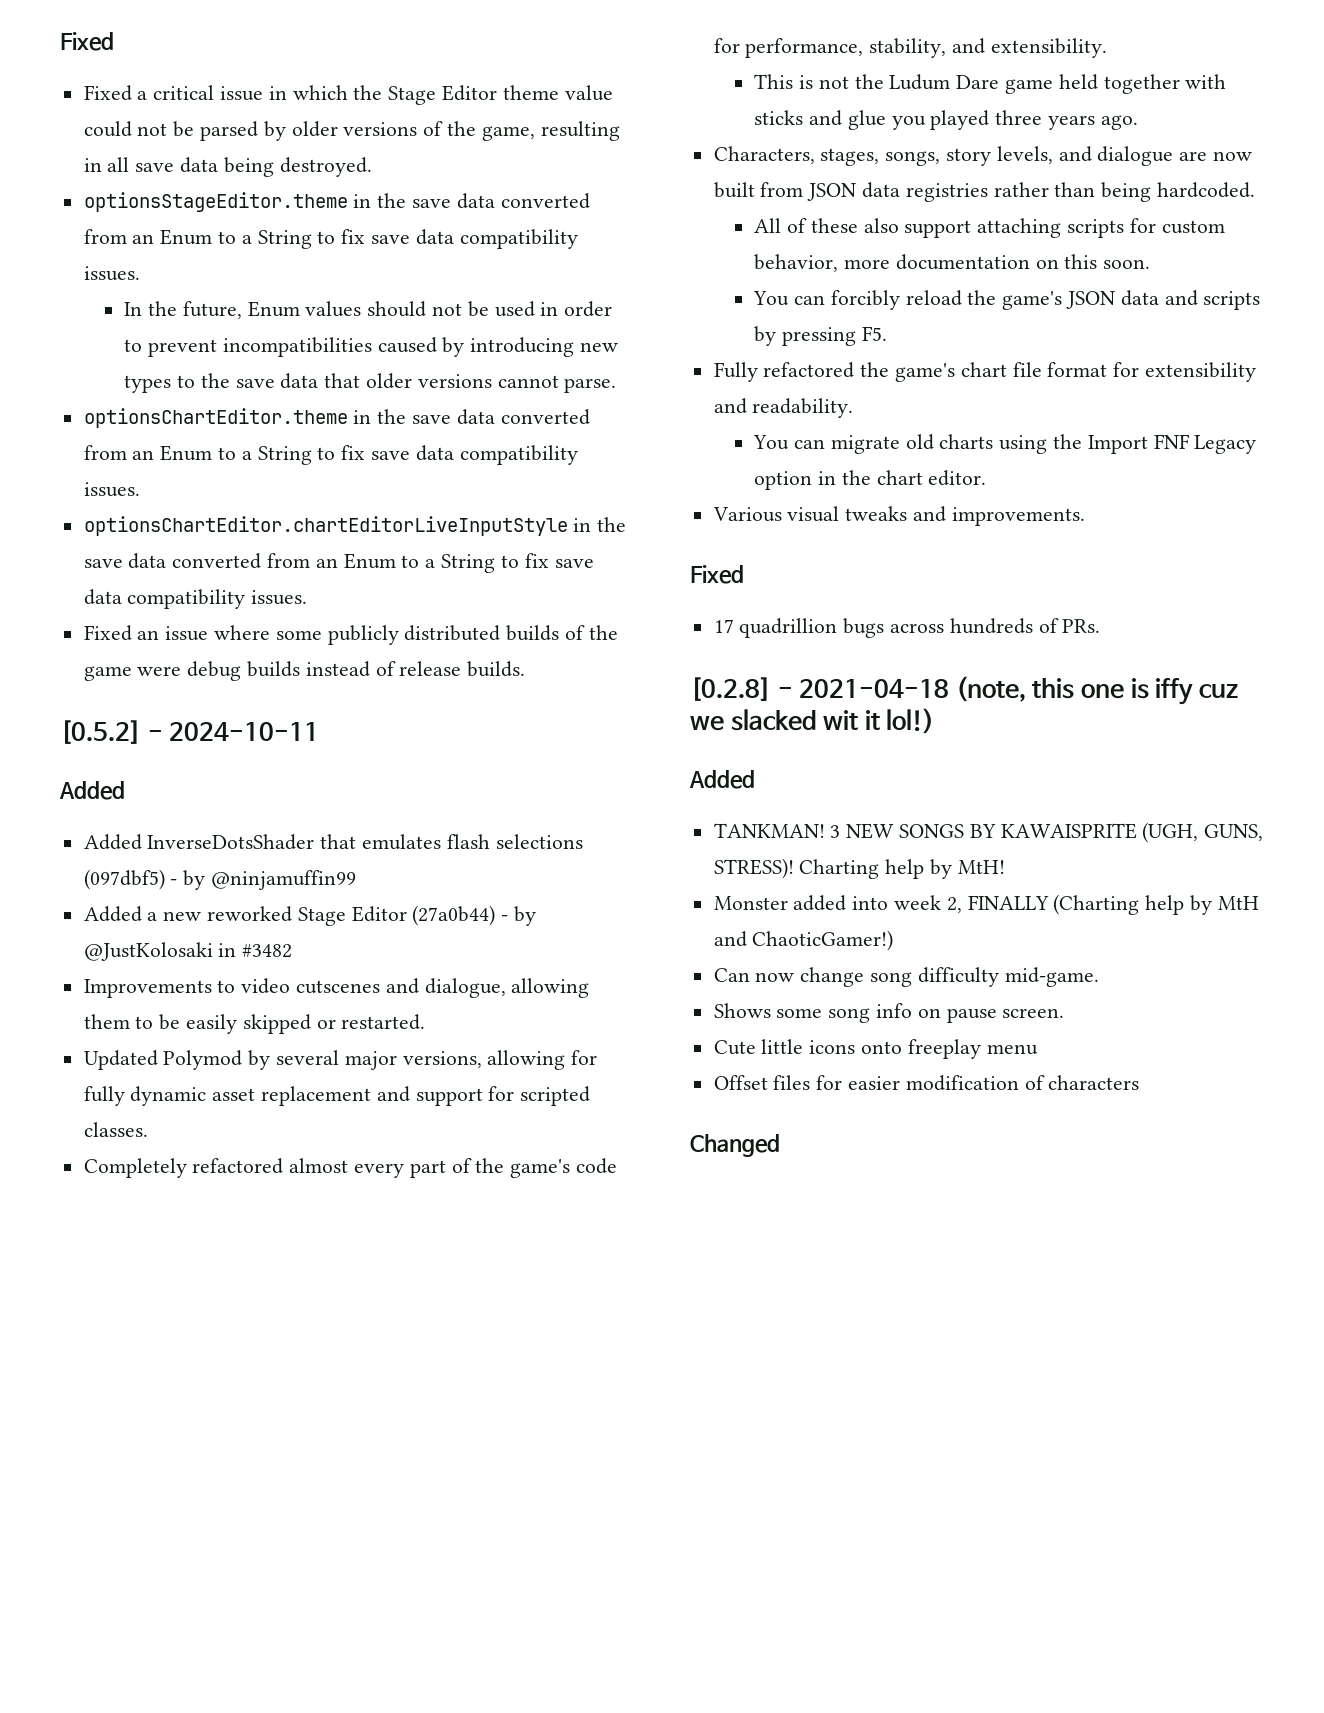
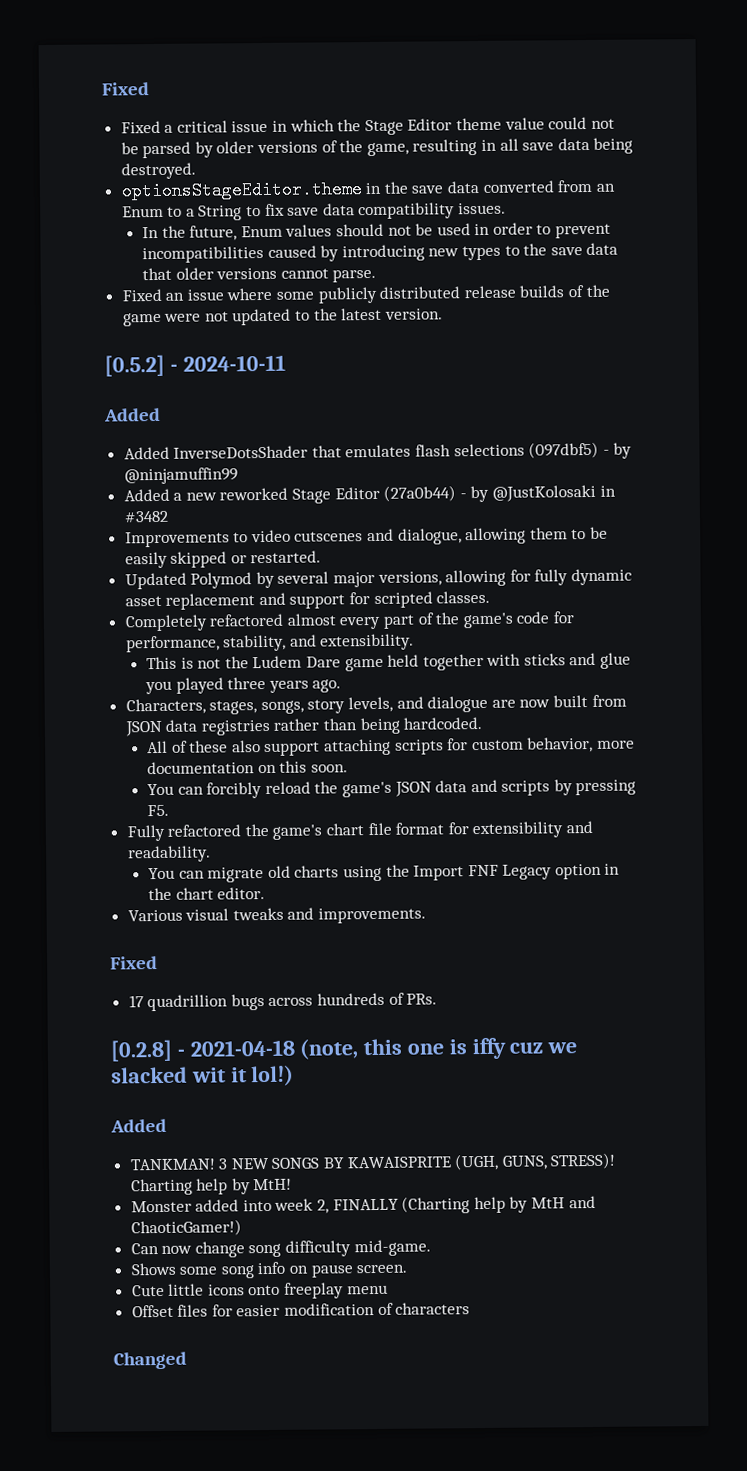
[83,408,590,428] [83,445,578,465] [83,482,140,497] [83,516,627,536] [83,553,594,573] [83,589,308,609] // optionsChartEditor.theme in the save data converted from an Enum to a String to fix save data compatibility issues. // optionsChartEditor.chartEditorLiveInputStyle in the save data converted from an Enum to a String to fix save data compatibility issues. -> (377, 275) none
(501, 633) none -> [463,285,516,299] release
[187,661,526,681] debug builds instead of release builds. -> [204,307,443,326] not updated to the latest version.
[889,74,951,90] Ludum -> [252,655,303,669] Ludem

